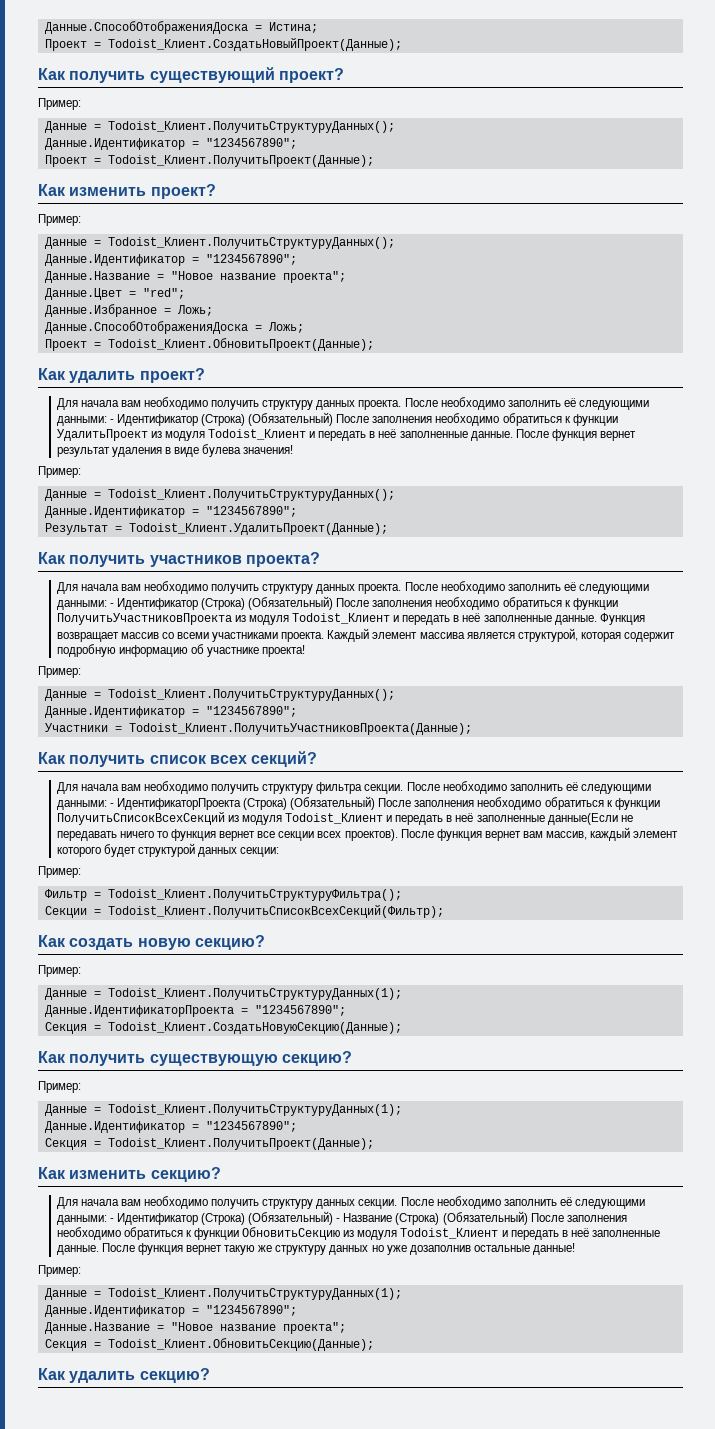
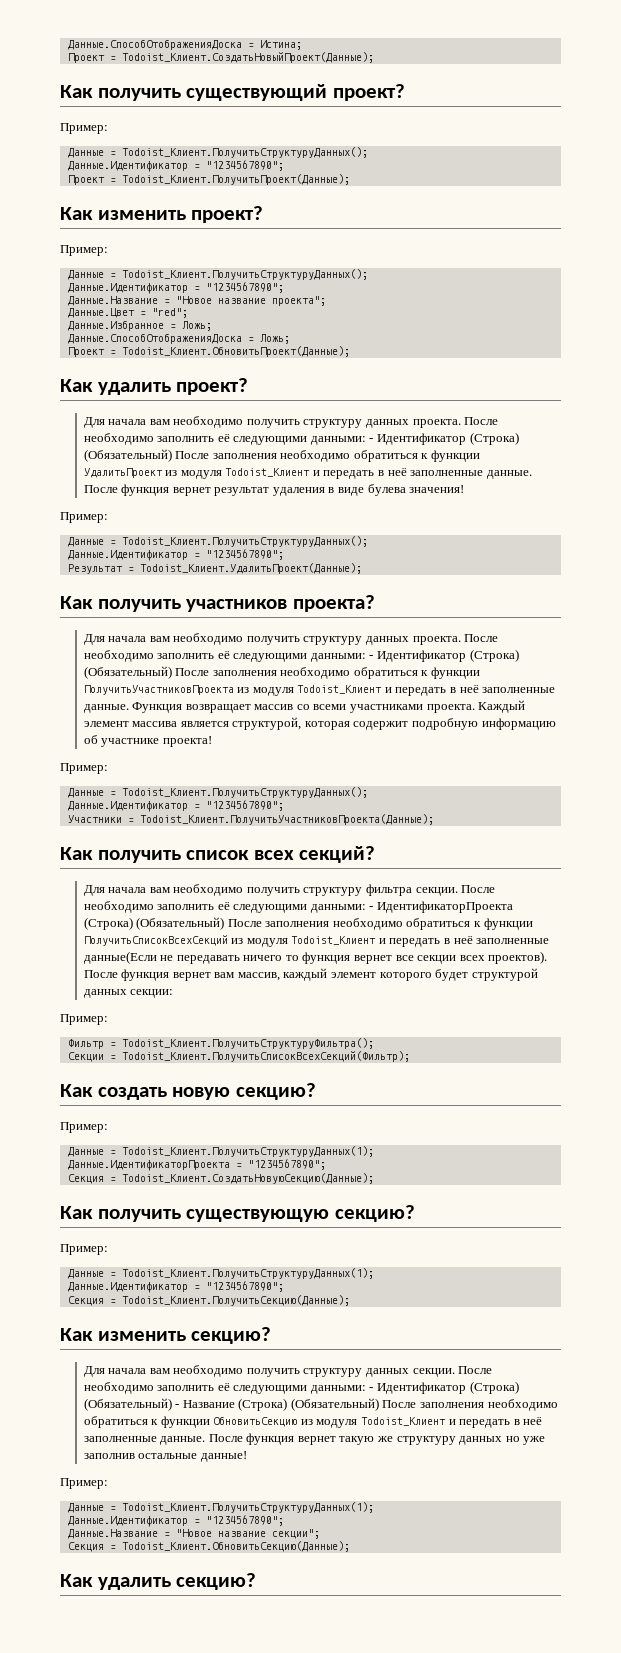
[107,1138,374,1150] Todoist_Клиент.ПолучитьПроект(Данные); -> [121,1295,350,1306] Todoist_Клиент.ПолучитьСекцию(Данные);
[409,1245,471,1255] дозаполнив -> [83,1453,135,1459] заполнив
[282,1322,346,1334] проекта"; -> [271,1529,320,1539] секции";

